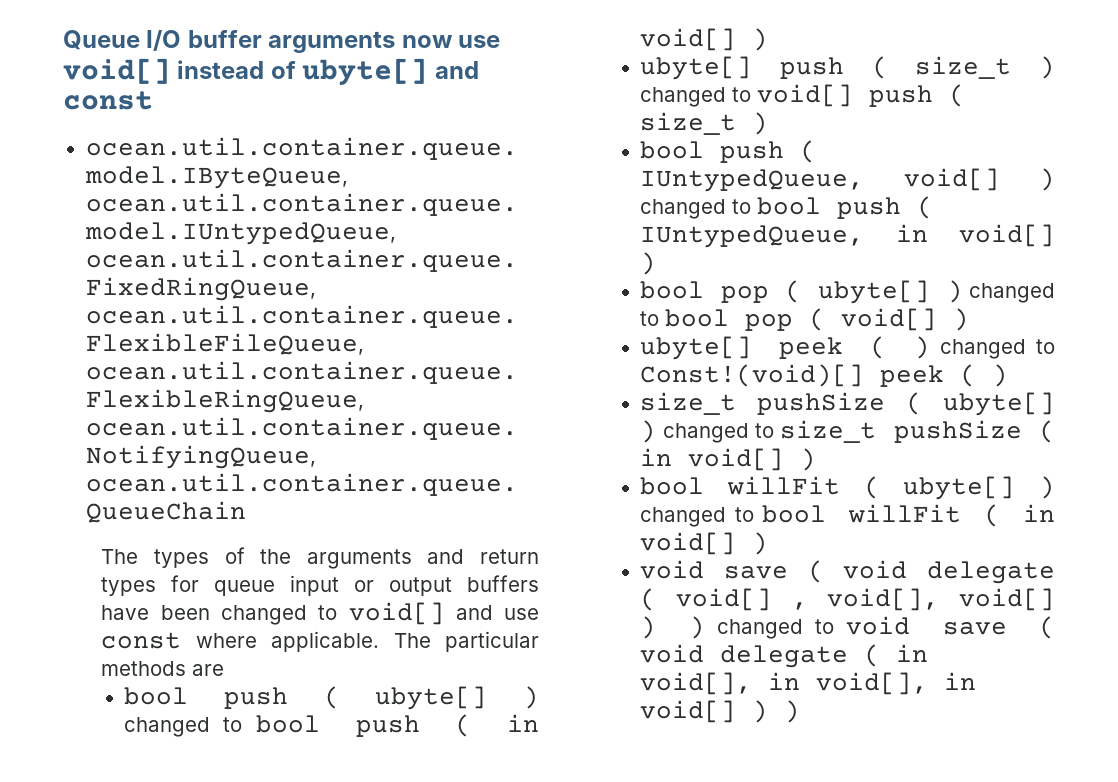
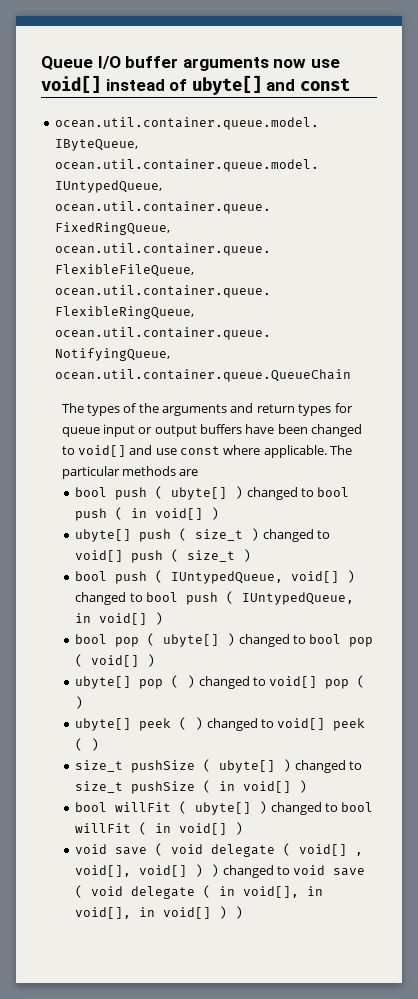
(970, 319) none -> [75,675,366,689] [75,696,84,709] // ubyte[] pop ( ) changed to void[] pop ( )
[640,364,865,387] Const!(void)[] -> [277,718,326,730] void[]

